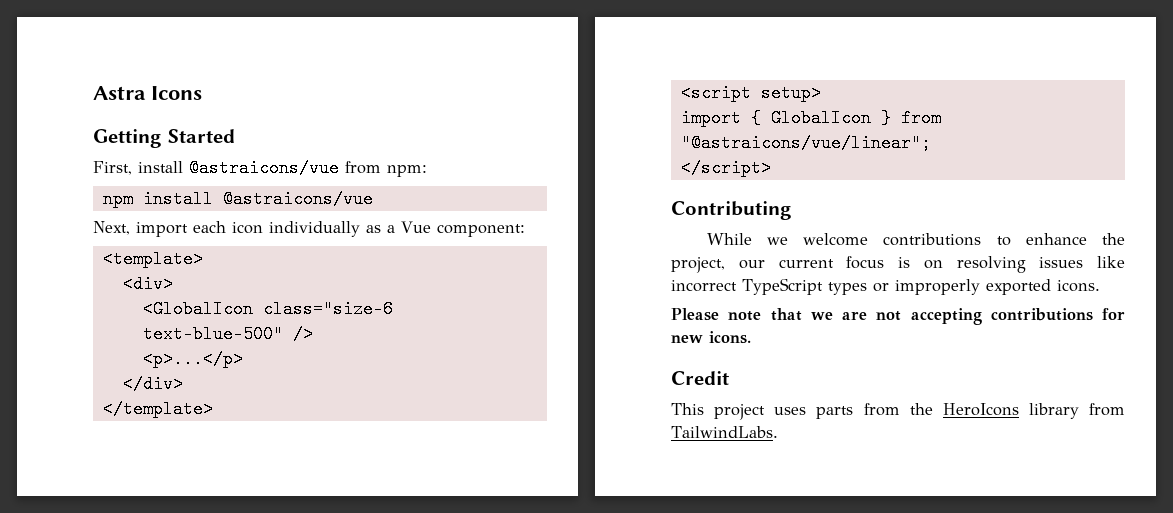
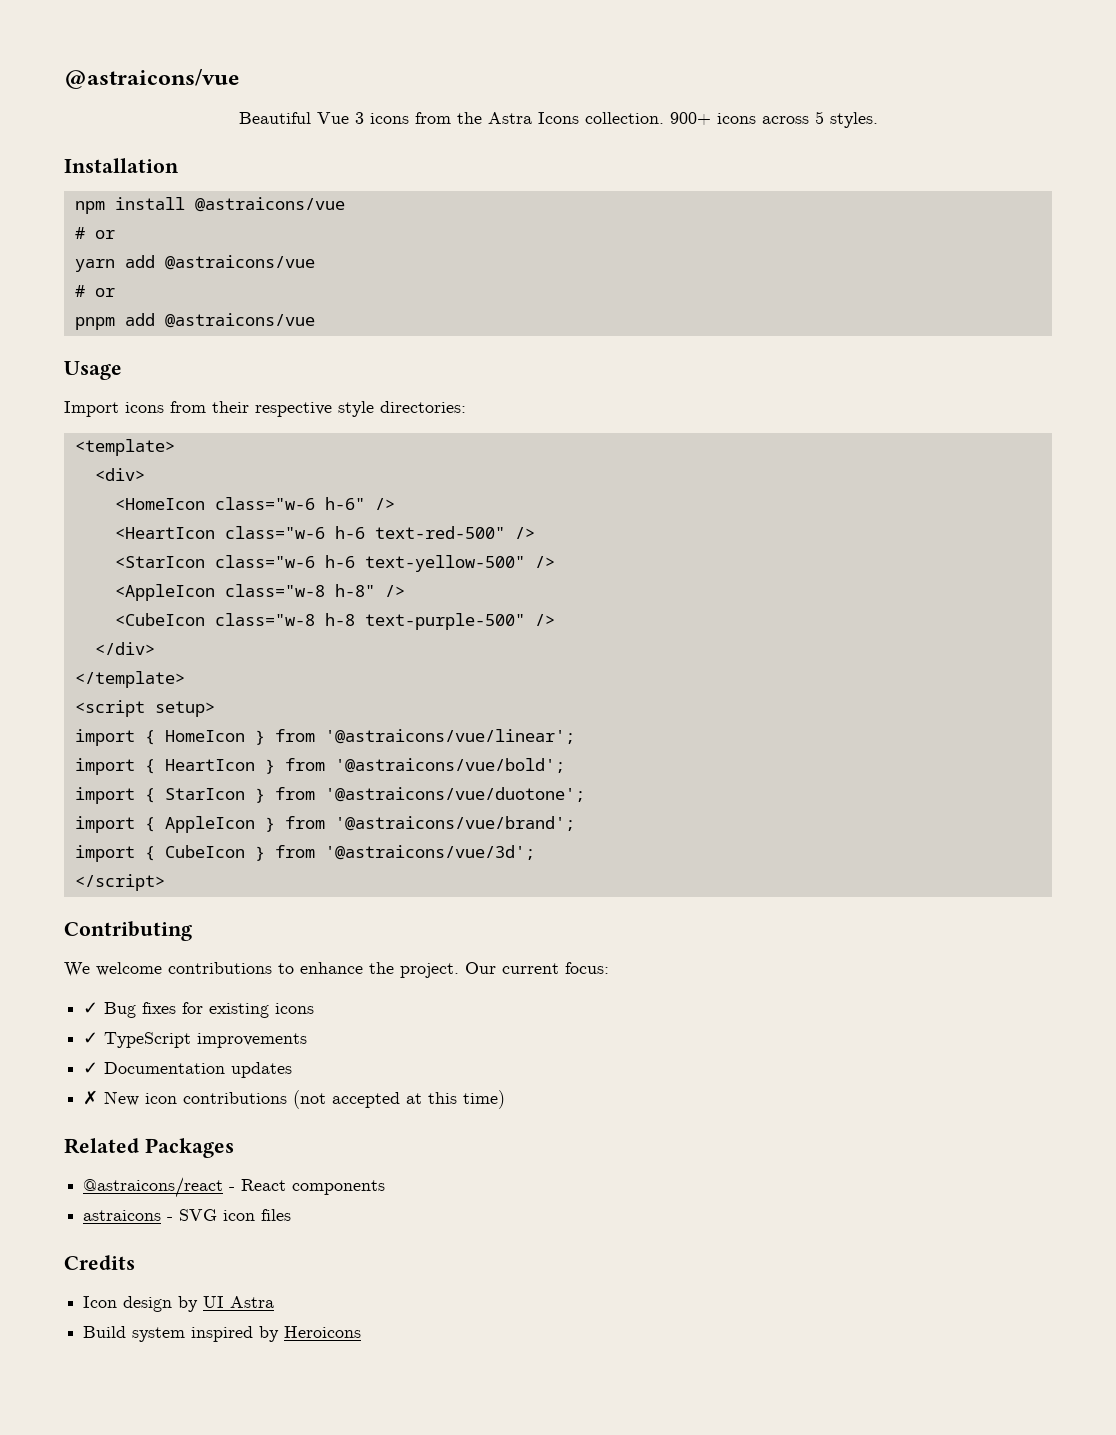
[93,86,202,100] [93,129,235,148] [93,159,427,177] [102,190,373,208] [93,221,525,237] [102,250,203,268] [122,275,173,293] [142,300,393,318] [142,325,313,343] [142,350,243,368] Astra Icons // Getting Started // First, install @astraicons/vue from npm: // npm install @astraicons/vue // Next, import each icon individually as a Vue component: // <template> // <div> // <GlobalIcon class="size-6 text-blue-500" /> // <p>...</p> -> [64,68,239,89] [238,111,878,128] [64,158,179,173] [74,197,345,214] [74,227,115,239] [74,255,315,272] [74,285,115,297] [74,313,315,330] [64,361,122,380] [64,401,466,417] [74,439,175,456] [94,468,145,481] [114,497,395,510] [114,526,535,539] [114,555,555,572] [114,584,405,601] [114,613,555,630] @astraicons/vue // Beautiful Vue 3 icons from the Astra Icons collection. 900+ icons across 5 styles. // Installation // npm install @astraicons/vue // # or // yarn add @astraicons/vue // # or // pnpm add @astraicons/vue // Usage // Import icons from their respective style directories: // <template> // <div> // <HomeIcon class="w-6 h-6" /> // <HeartIcon class="w-6 h-6 text-red-500" /> // <StarIcon class="w-6 h-6 text-yellow-500" /> // <AppleIcon class="w-8 h-8" /> // <CubeIcon class="w-8 h-8 text-purple-500" />
[770,109,941,127] [680,134,931,152] GlobalIcon } from "@astraicons/vue/linear"; -> [164,729,575,745] [74,758,565,775] [74,787,585,804] [74,816,575,833] [74,845,535,862] HomeIcon } from '@astraicons/vue/linear'; // import { HeartIcon } from '@astraicons/vue/bold'; // import { StarIcon } from '@astraicons/vue/duotone'; // import { AppleIcon } from '@astraicons/vue/brand'; // import { CubeIcon } from '@astraicons/vue/3d';
[706,233,788,245] While we -> [64,962,90,977] We
[671,256,1125,273] [671,278,1100,295] [671,308,1125,325] [671,331,751,344] [671,371,729,385] [671,403,1125,420] [671,426,778,438] project, our current focus is on resolving issues like incorrect TypeScript types or improperly exported icons. // Please note that we are not accepting contributions for new icons. // Credit // This project uses parts from the HeroIcons library from TailwindLabs. -> [400,962,609,978] [83,1002,315,1018] [83,1032,308,1048] [83,1062,293,1078] [83,1090,506,1109] [64,1138,234,1158] [83,1177,386,1198] [83,1209,292,1221] [64,1255,135,1270] [83,1296,275,1312] [83,1326,362,1342] project. Our current focus: // ✓ Bug fixes for existing icons // ✓ TypeScript improvements // ✓ Documentation updates // ✗ New icon contributions (not accepted at this time) // Related Packages // @astraicons/react - React components // astraicons - SVG icon files // Credits // Icon design by UI Astra // Build system inspired by Heroicons

